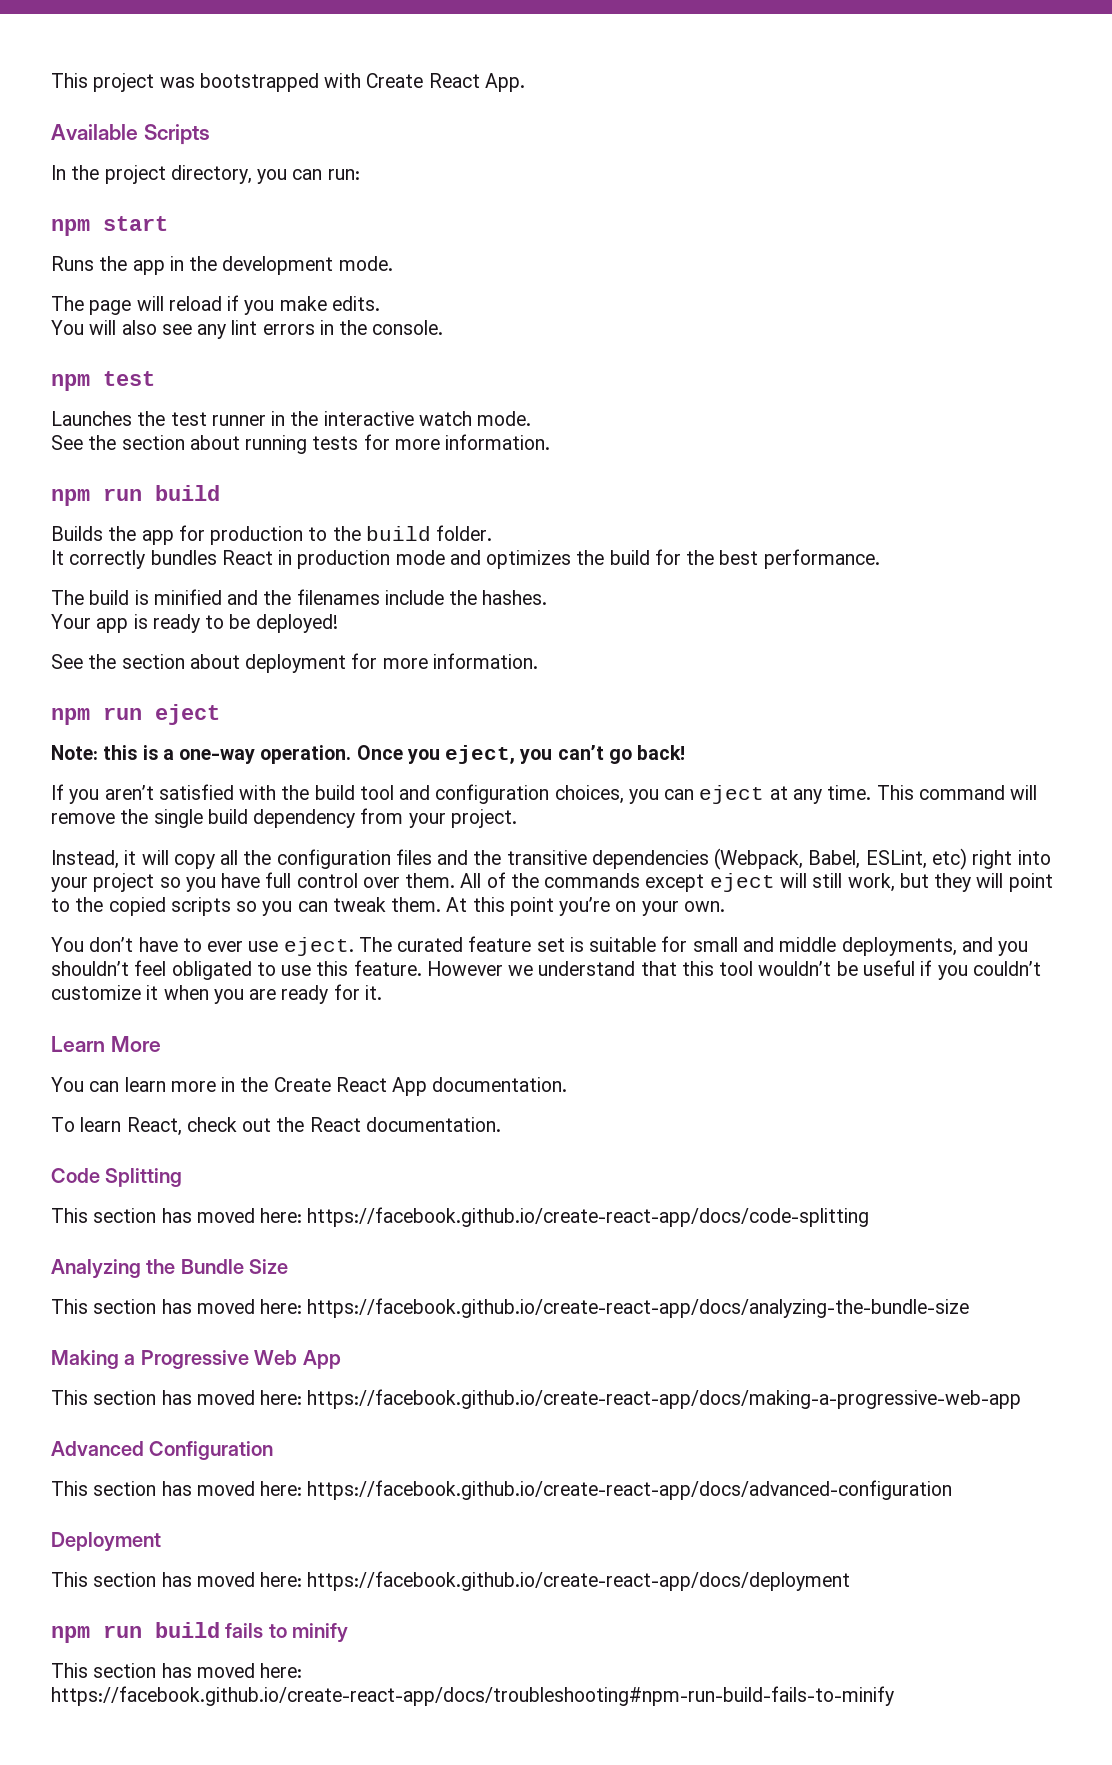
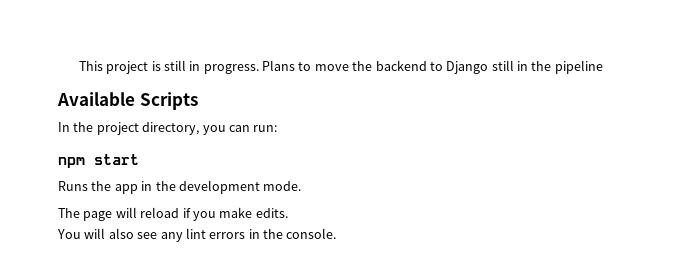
[159,73,525,92] was bootstrapped with Create React App. -> [151,60,603,74] is still in progress. Plans to move the backend to Django still in the pipeline
[51,371,155,391] [51,411,532,426] [51,434,551,454] [51,485,220,506] [51,525,493,545] [51,549,880,569] [51,589,548,605] [51,614,338,633] [51,653,538,673] [51,704,220,725] [51,745,686,764] [51,784,1038,804] [51,808,517,828] [51,848,1051,870] [51,872,1053,892] [51,897,725,916] [51,936,1029,956] [51,960,1041,980] [51,984,382,1004] [51,1036,161,1052] [51,1077,568,1096] [51,1117,501,1136] [51,1168,183,1187] [51,1207,870,1227] [51,1259,289,1279] [51,1298,970,1318] [51,1350,341,1369] [51,1389,1022,1409] [51,1441,274,1460] [51,1480,953,1500] [51,1532,161,1552] [51,1571,851,1591] [51,1622,349,1643] [51,1663,303,1678] [51,1686,894,1706] // npm test // Launches the test runner in the interactive watch mode. // See the section about running tests for more information. // npm run build // Builds the app for production to the build folder. // It correctly bundles React in production mode and optimizes the build for the best performance. // The build is minified and the filenames include the hashes. // Your app is ready to be deployed! // See the section about deployment for more information. // npm run eject // Note: this is a one-way operation. Once you eject, you can’t go back! // If you aren’t satisfied with the build tool and configuration choices, you can eject at any time. This command will remove the single build dependency from your project. // Instead, it will copy all the configuration files and the transitive dependencies (Webpack, Babel, ESLint, etc) right into your project so you have full control over them. All of the commands except eject will still work, but they will point to the copied scripts so you can tweak them. At this point you’re on your own. // You don’t have to ever use eject. The curated feature set is suitable for small and middle deployments, and you shouldn’t feel obligated to use this feature. However we understand that this tool wouldn’t be useful if you couldn’t customize it when you are ready for it. // Learn More // You can learn more in the Create React App documentation. // To learn React, check out the React documentation. // Code Splitting // This section has moved here: https://facebook.github.io/create-react-app/docs/code-splitting // Analyzing the Bundle Size // This section has moved here: https://facebook.github.io/create-react-app/docs/analyzing-the-bundle-size // Making a Progressive Web App // This section has moved here: https://facebook.github.io/create-react-app/docs/making-a-progressive-web-app // Advanced Configuration // This section has moved here: https://facebook.github.io/create-react-app/docs/advanced-configuration // Deployment // This section has moved here: https://facebook.github.io/create-react-app/docs/deployment // npm run build fails to minify // This section has moved here: https://facebook.github.io/create-react-app/docs/troubleshooting#npm-run-build-fails-to-minify -> (337, 233) none

